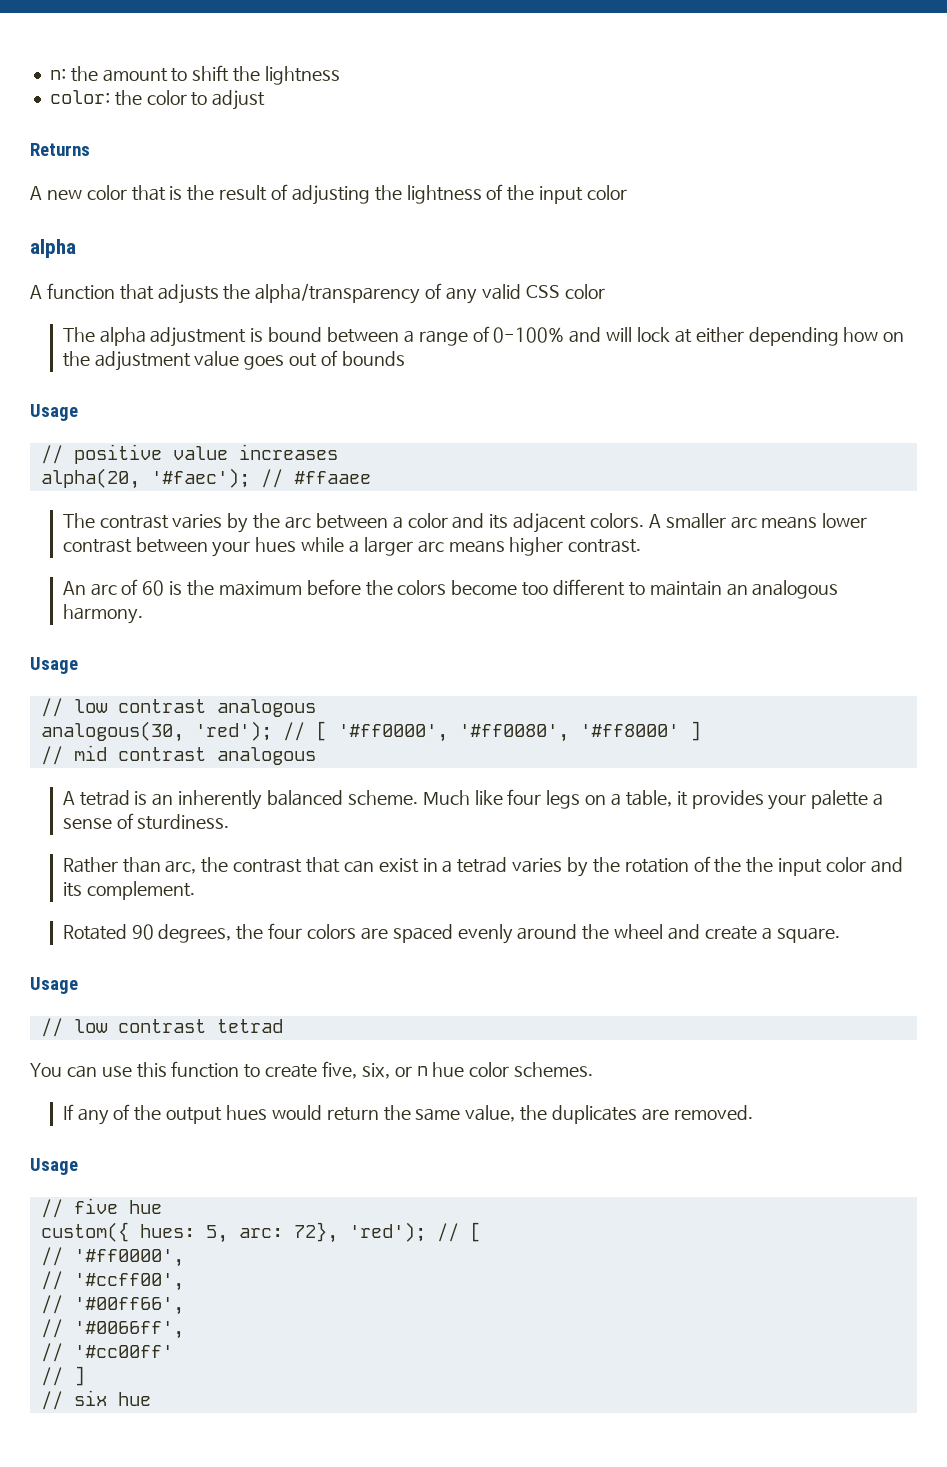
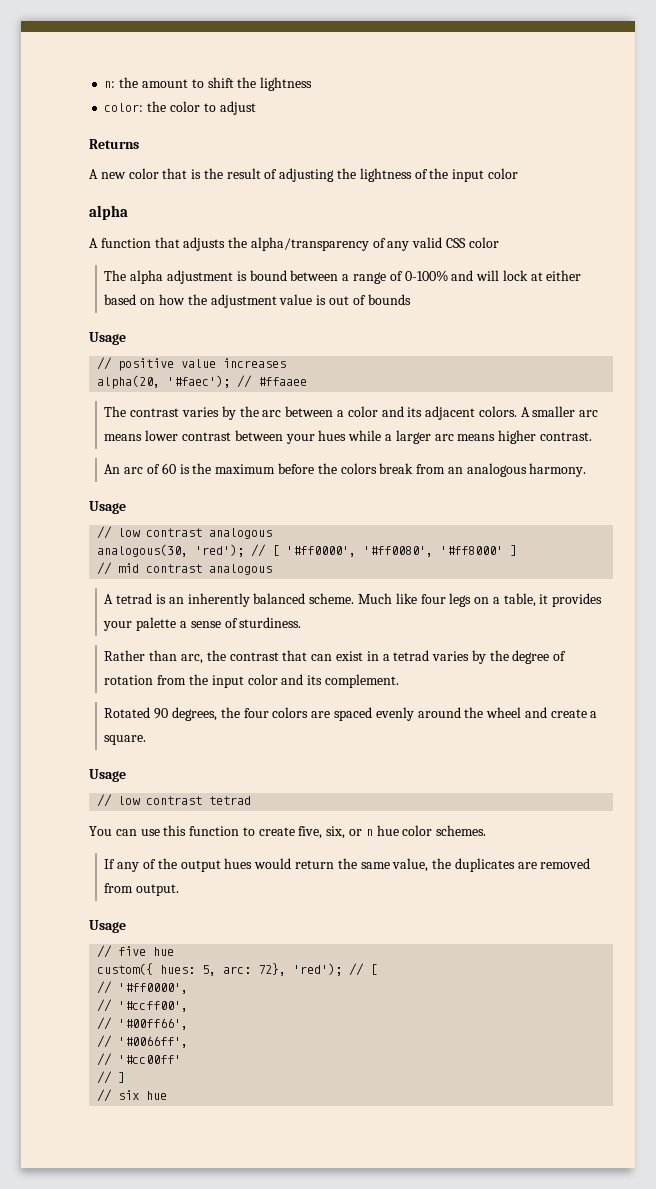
[748,327,905,346] depending how on -> [104,294,186,305] based on how
[244,355,285,370] goes -> [316,295,327,305] is
[451,579,722,596] become too different to maintain -> [379,463,446,474] break from
[624,856,742,873] rotation of the -> [512,650,567,664] [104,675,187,685] degree of rotation from
[673,1105,753,1120] removed. -> [540,858,591,869] [104,883,180,896] removed from output.

